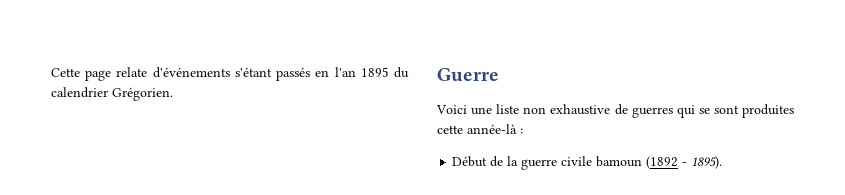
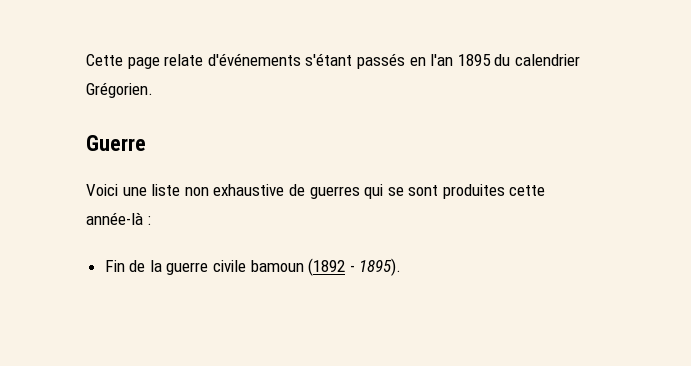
[452,156,488,167] Début -> [104,260,125,272] Fin

